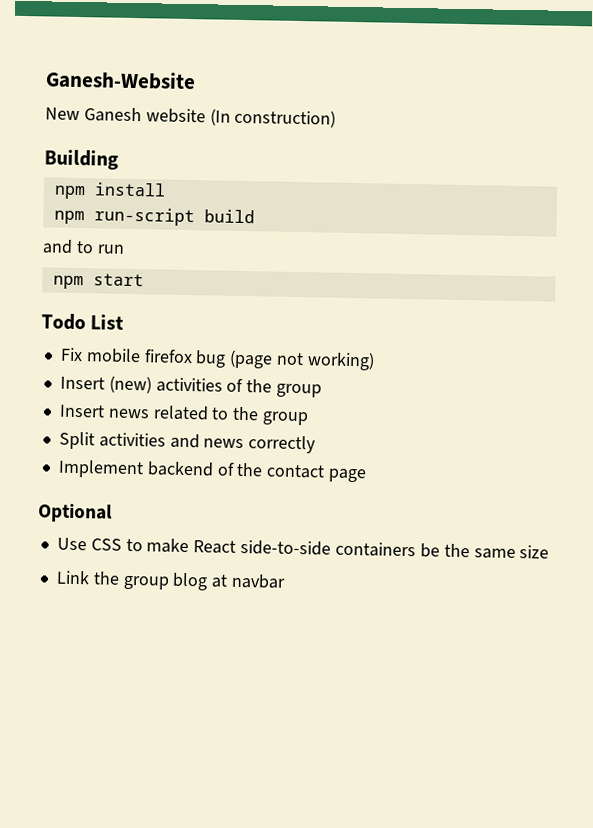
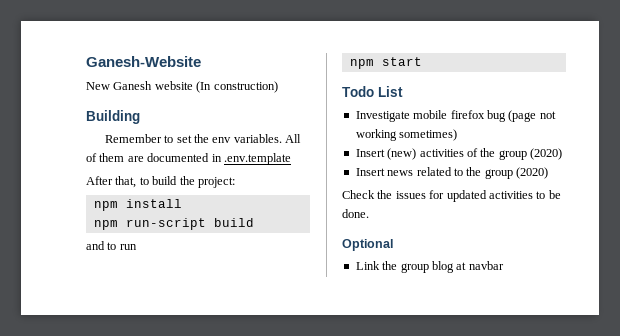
(119, 159) none -> [104,134,302,143] [86,153,291,165] [86,176,235,188] // Remember to set the env variables. All of them are documented in .env.template // After that, to build the project:
[59,347,83,362] Fix -> [355,111,410,122] Investigate
[306,351,375,371] working) -> [355,129,458,141] working sometimes)
(323, 390) none -> [530,148,562,160] (2020)
[58,431,317,454] [57,459,368,483] [38,503,113,523] [56,537,550,559] // Split activities and news correctly // Implement backend of the contact page // Optional // Use CSS to make React side-to-side containers be the same size -> [516,167,548,179] [342,190,561,202] [342,209,369,218] [342,239,393,251] (2020) // Check the issues for updated activities to be done. // Optional

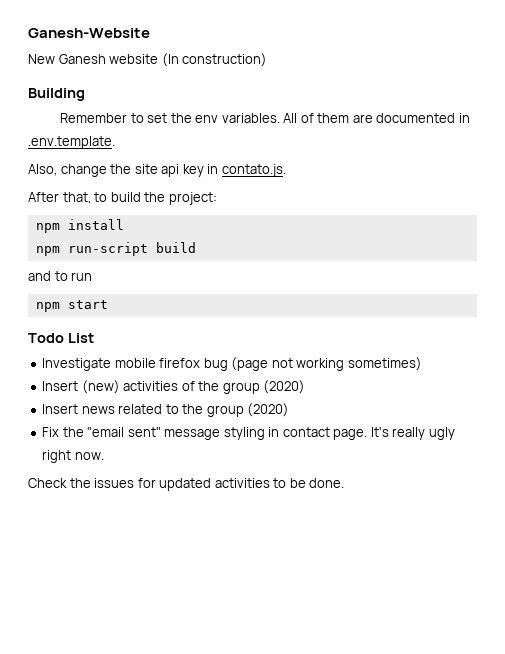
[223,153,291,165] .env.template -> [28,136,115,149] [28,164,286,177] .env.template. // Also, change the site api key in contato.js.
(548, 173) none -> [42,427,455,440] [42,450,104,463] // Fix the "email sent" message styling in contact page. It's really ugly right now.
[342,239,393,251] [355,261,504,273] // Optional // Link the group blog at navbar -> (345, 483) none

